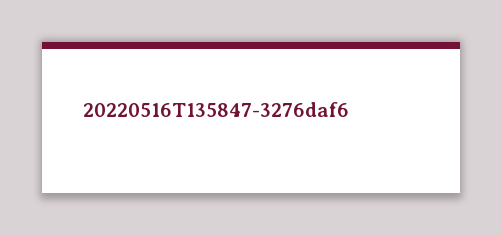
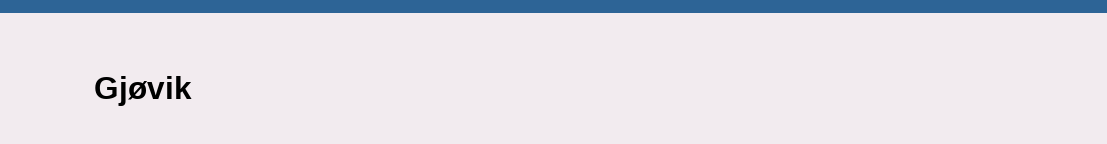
[83,102,349,117] 20220516T135847-3276daf6 -> [94,76,192,106] Gjøvik

